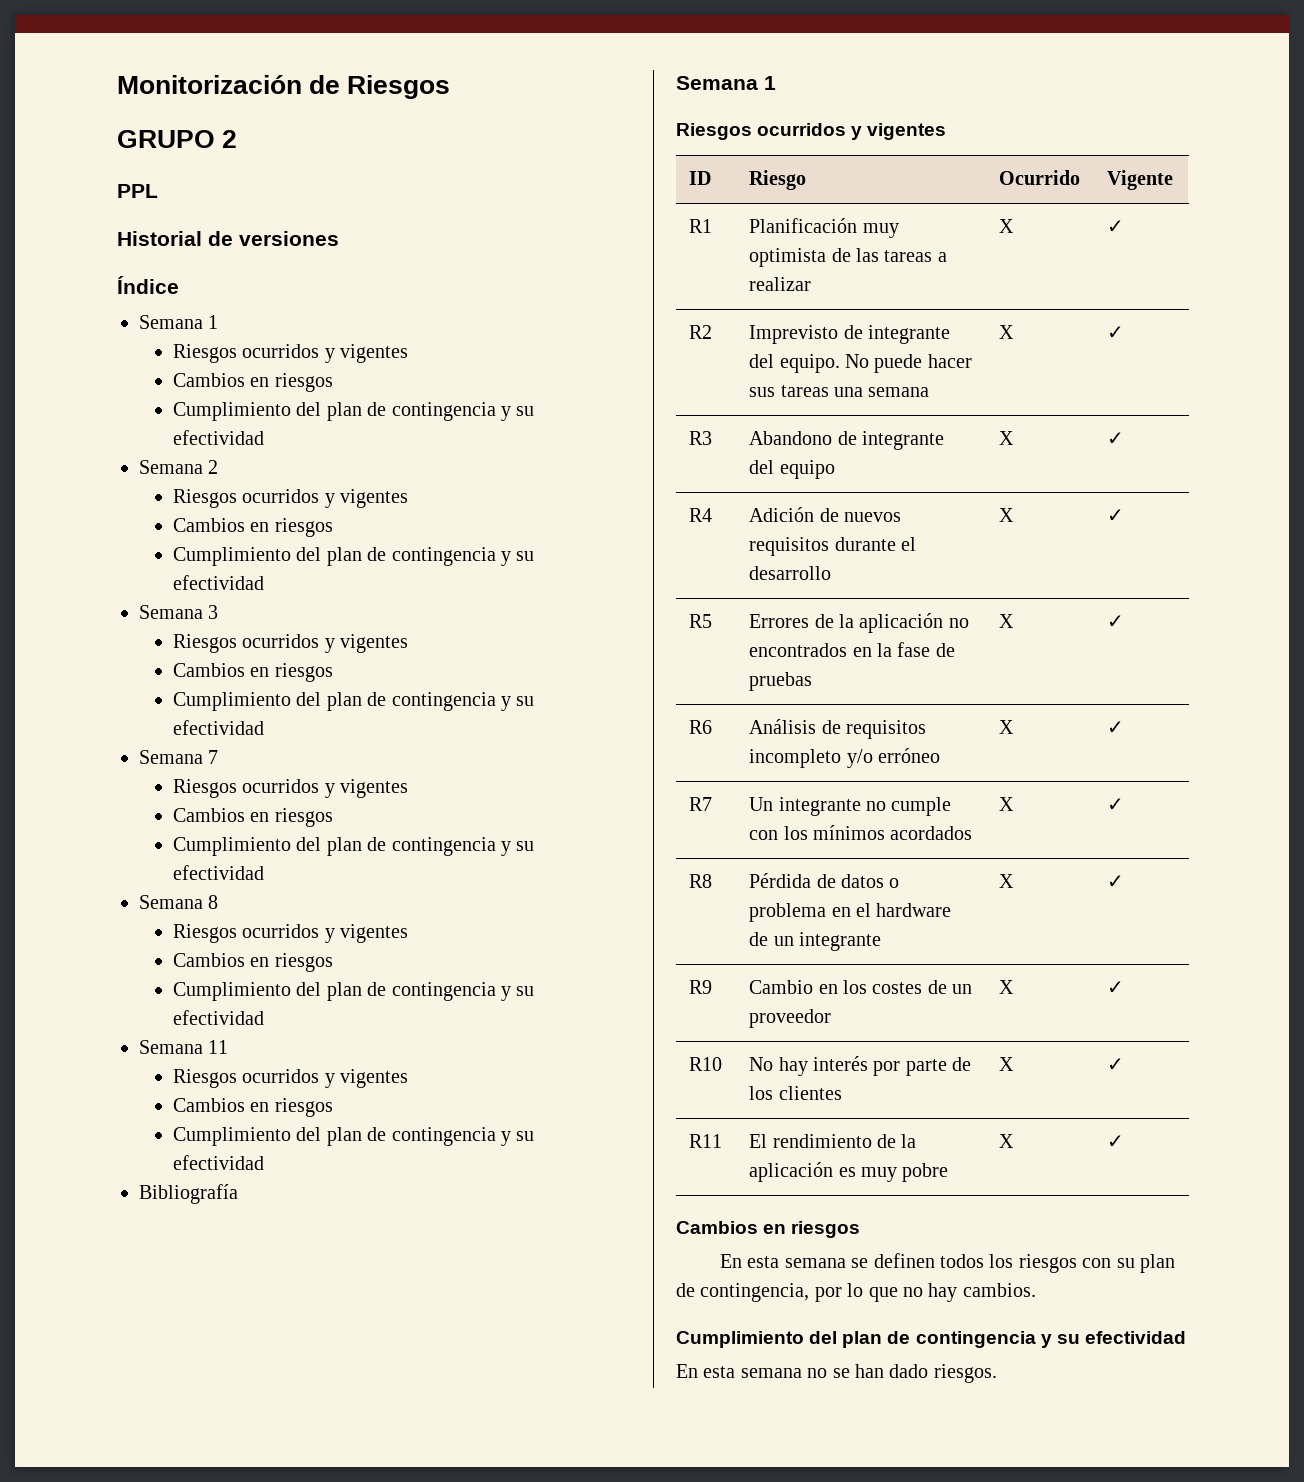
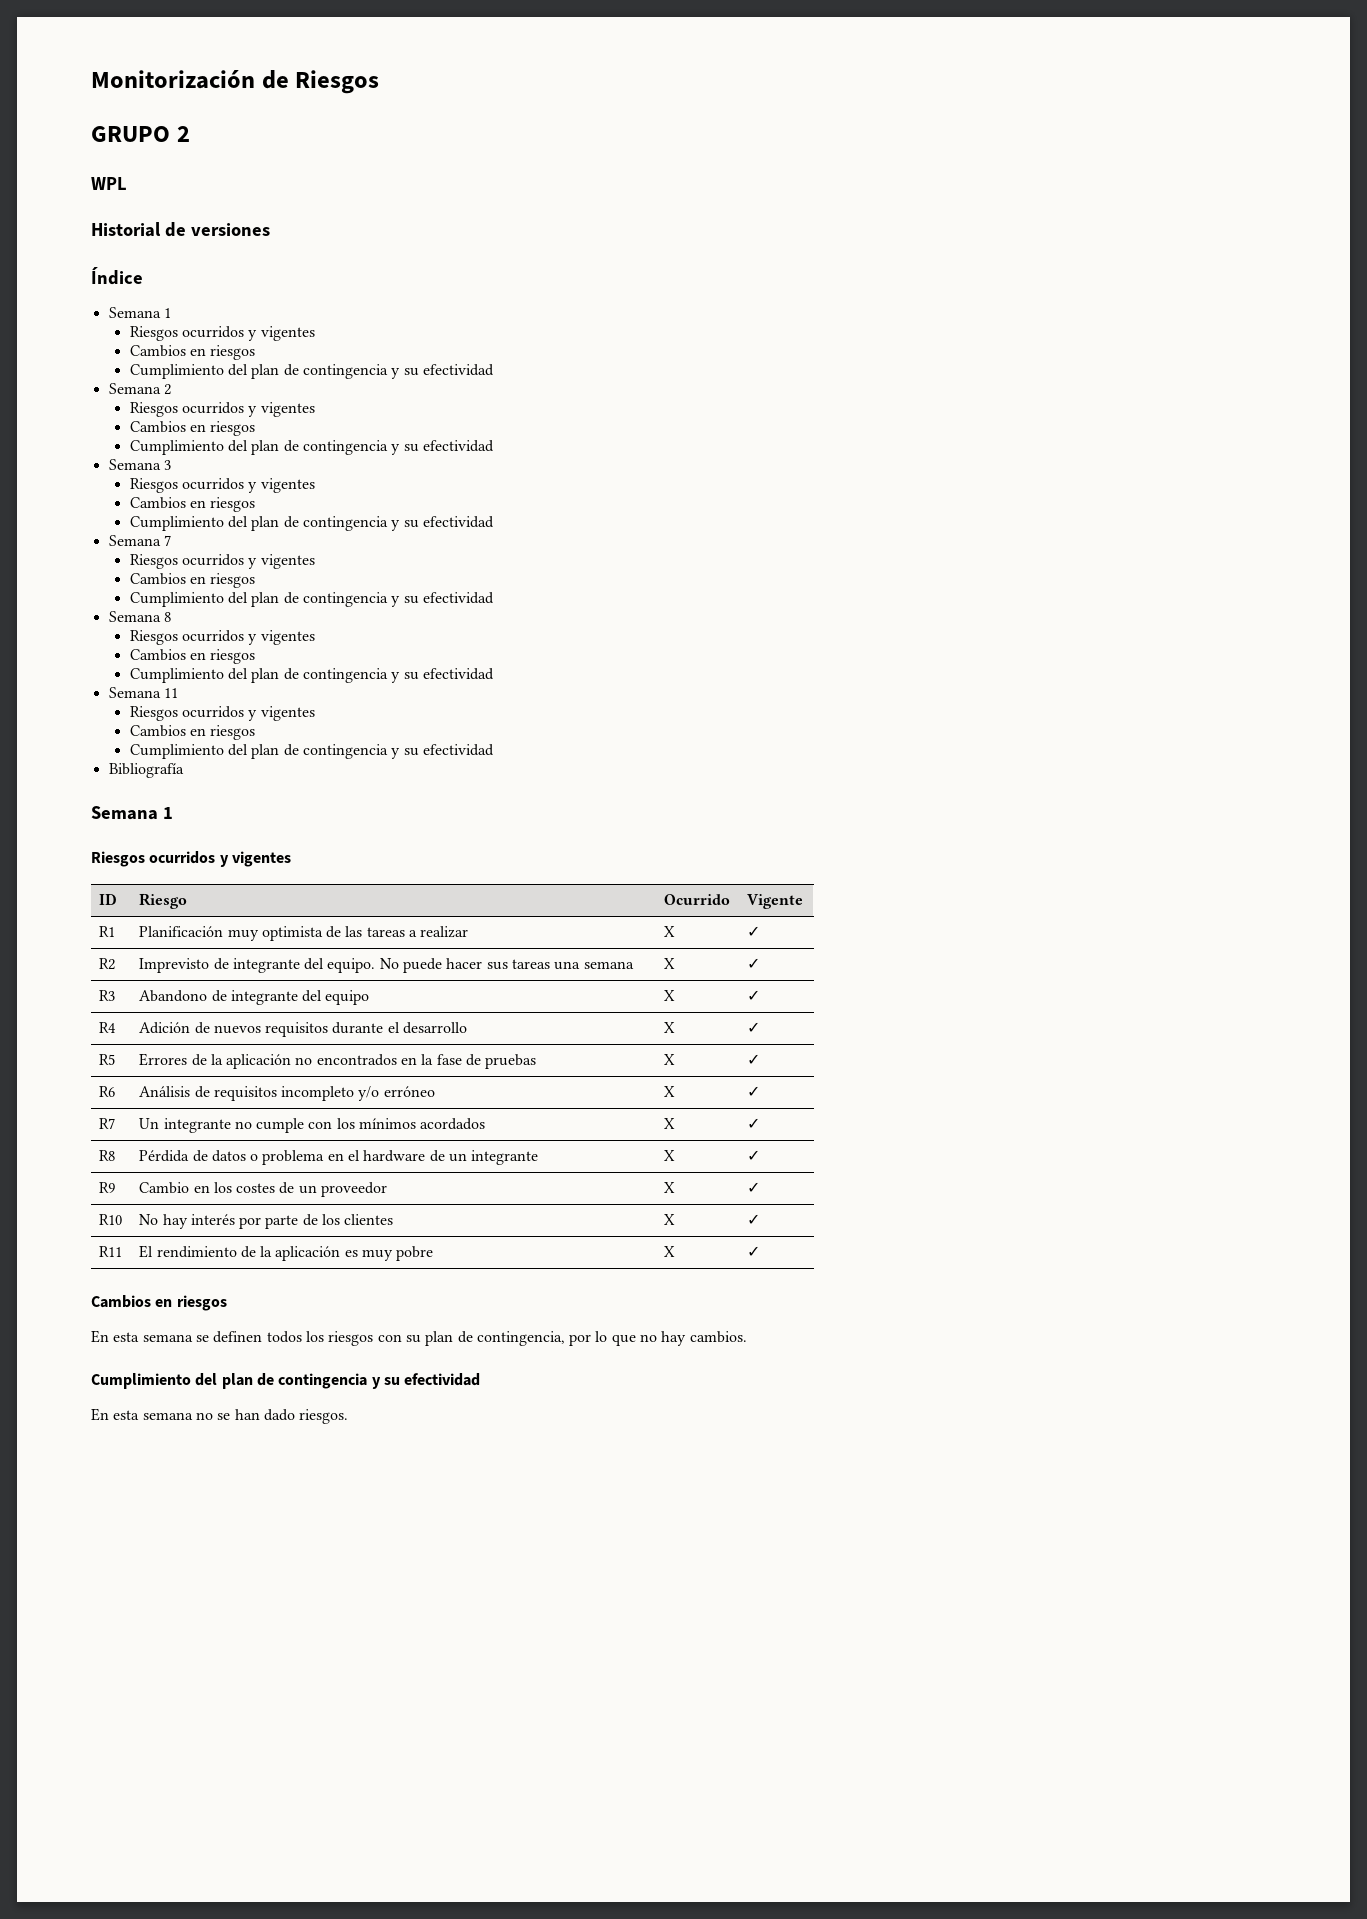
[117,184,158,198] PPL -> [91,177,127,190] WPL

